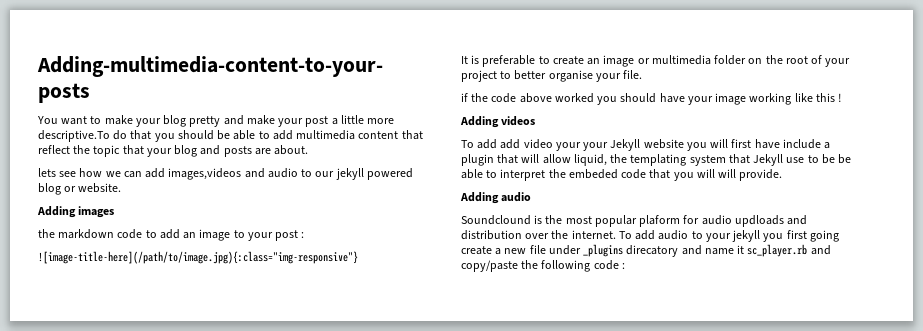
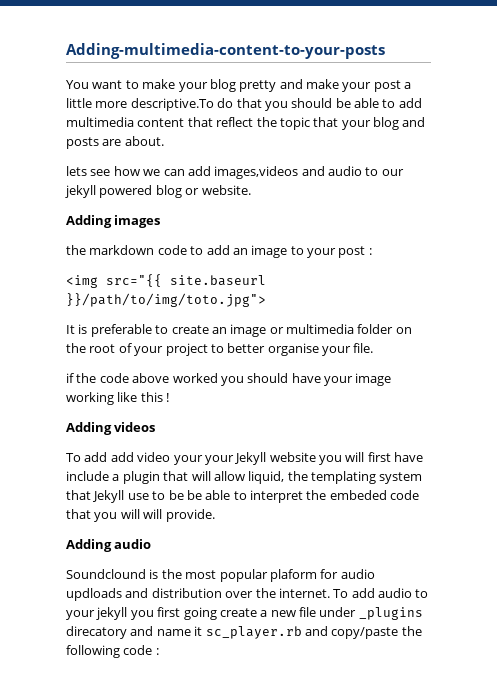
[38,251,358,264] ![image-title-here](/path/to/image.jpg){:class="img-responsive"} -> [66,274,266,288] [66,293,266,307] <img src="{{ site.baseurl }}/path/to/img/toto.jpg">

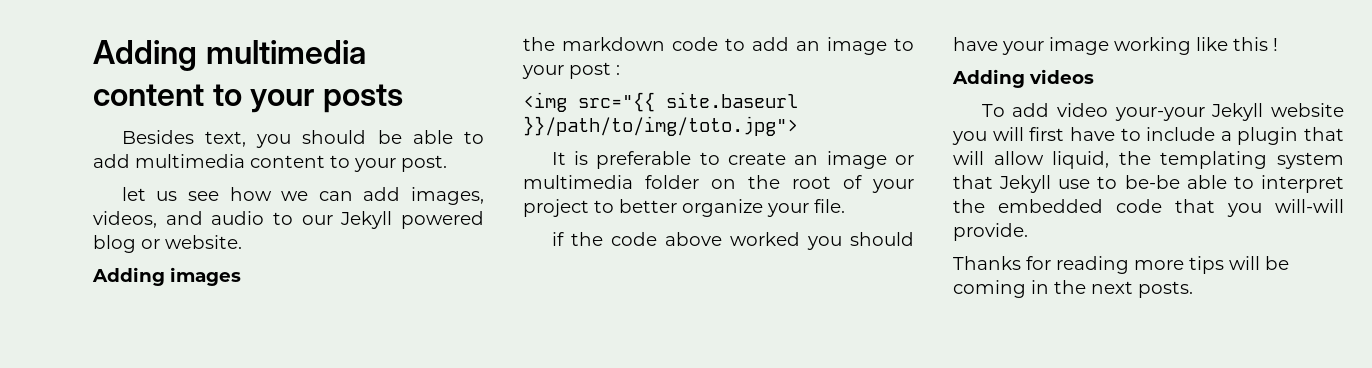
[66,43,385,59] [66,79,412,92] [66,98,262,111] Adding-multimedia-content-to-your-posts // You want to make your blog pretty and make your post a little more descriptive.To do that -> [93,40,366,71] [93,84,403,113] [121,130,246,147] Adding multimedia content to your posts // Besides text,
[187,117,426,130] [66,136,164,149] [66,166,87,176] that reflect the topic that your blog and posts are about. // lets -> [330,155,447,172] [121,187,178,201] to your post. // let us
[214,166,299,179] images,videos -> [411,187,484,205] [93,211,157,228] images, videos,
[65,185,96,198] jekyll -> [340,211,393,229] Jekyll
[267,343,319,356] organise -> [682,199,763,217] organize
[110,452,234,465] add video your your -> [1057,103,1205,121] video your-your
(424, 457) none -> [1120,128,1141,141] to
[168,490,202,500] be be -> [1124,175,1180,189] be-be
[329,490,387,500] embeded -> [998,199,1103,213] embedded
[120,509,163,519] will will -> [1275,199,1344,213] will-will
[66,539,152,552] [66,569,375,582] [66,588,429,601] [66,607,423,620] [66,626,422,639] [66,645,159,658] Adding audio // Soundclound is the most popular plaform for audio updloads and distribution over the internet. To add audio to your jekyll you first going create a new file under _plugins direcatory and name it sc_player.rb and copy/paste the following code : -> [953,256,1289,274] [953,280,1193,298] Thanks for reading more tips will be coming in the next posts.

